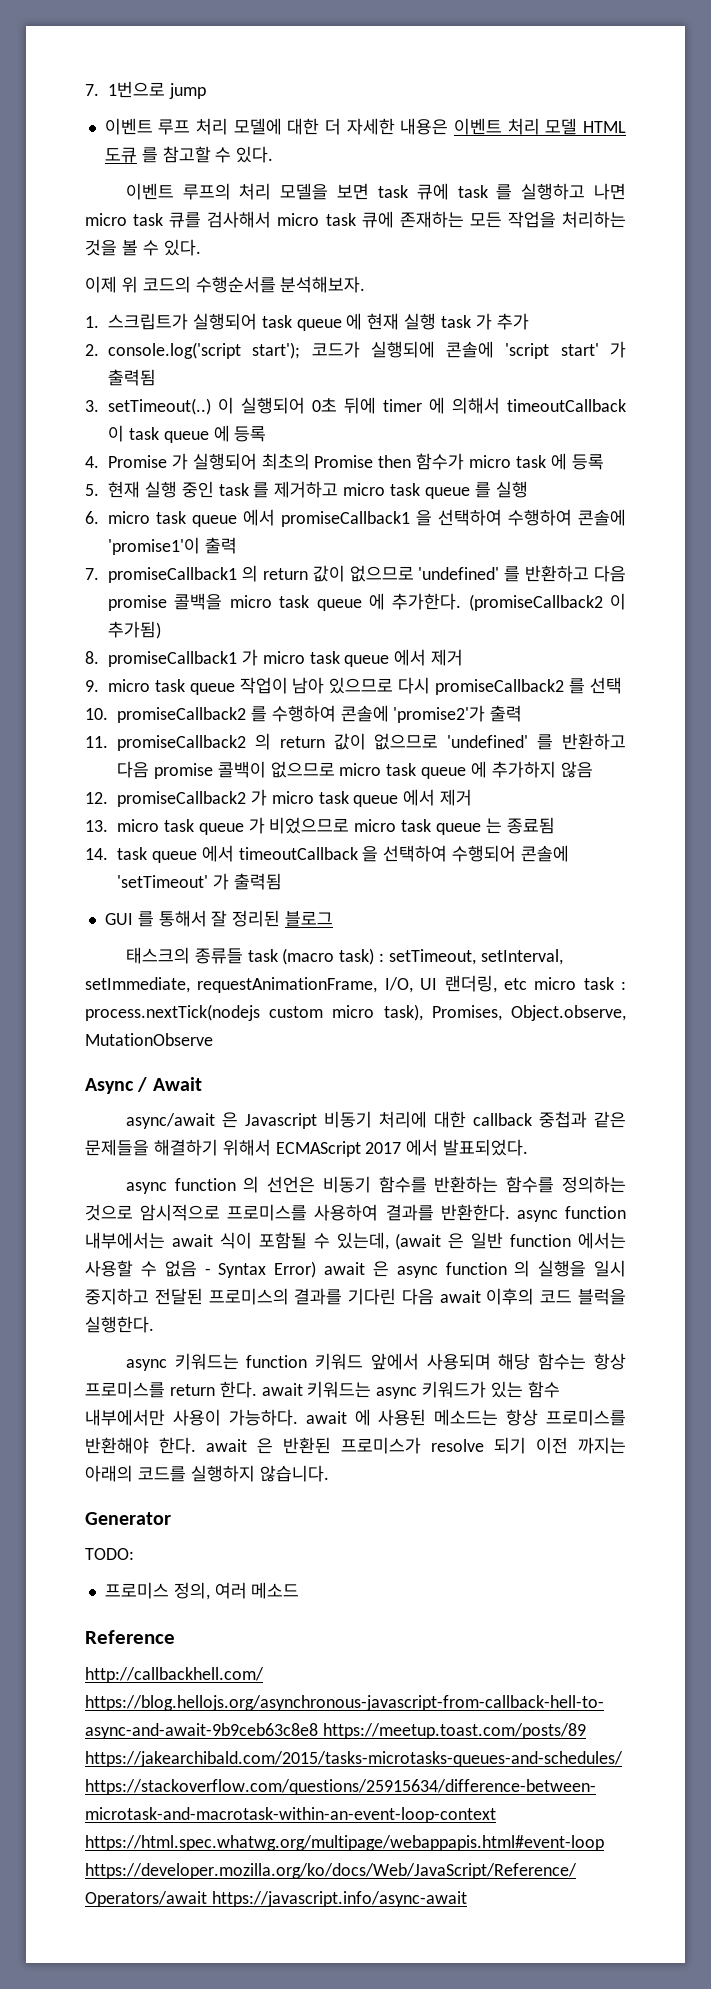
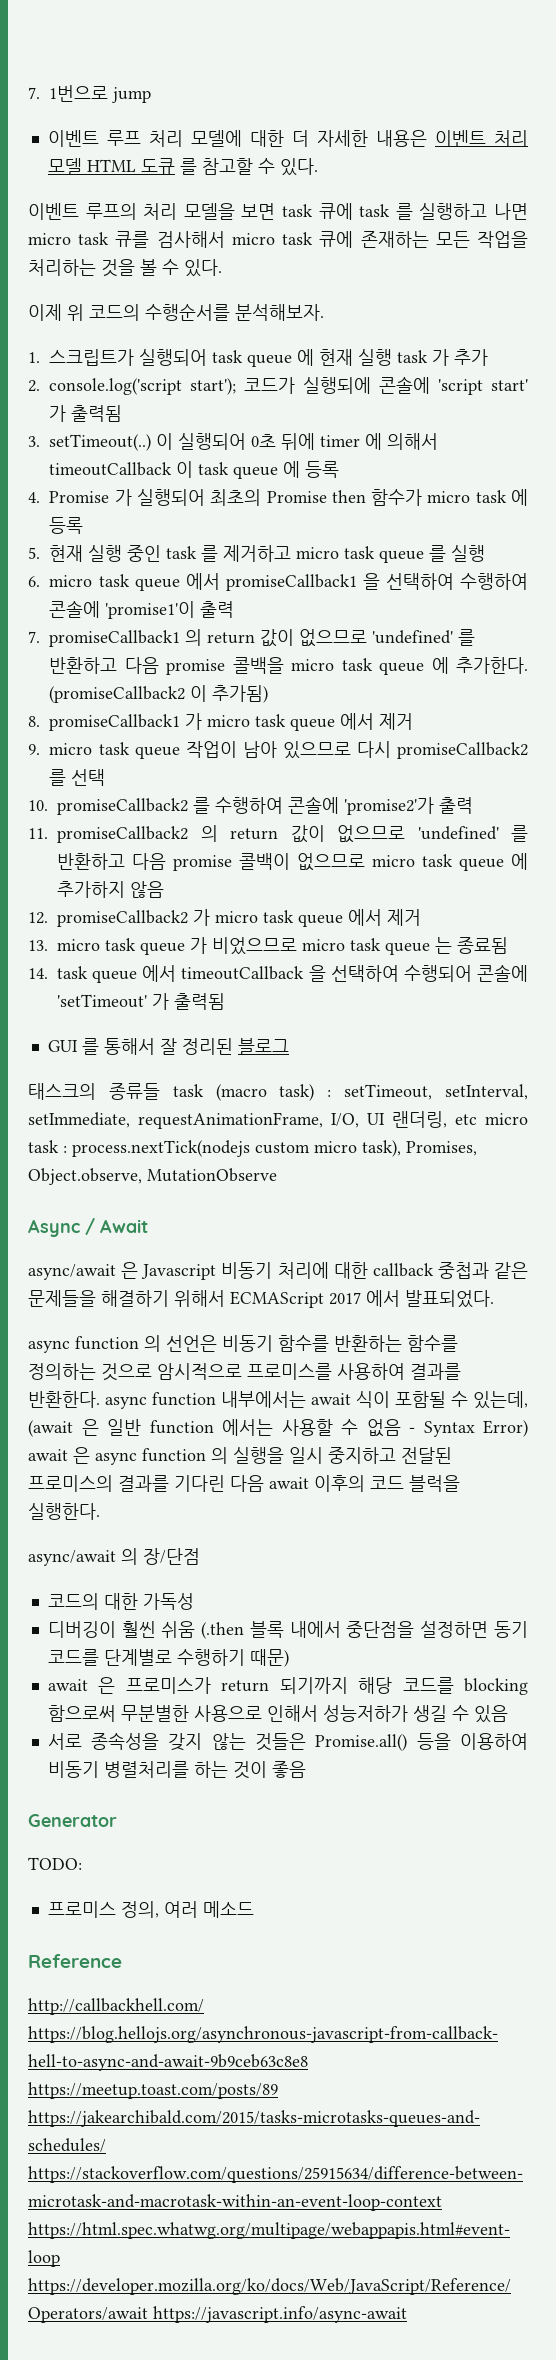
[125,1353,626,1371] [85,1381,560,1399] [85,1409,626,1426] [85,1437,626,1454] [85,1465,329,1482] async 키워드는 function 키워드 앞에서 사용되며 해당 함수는 항상 프로미스를 return 한다. await 키워드는 async 키워드가 있는 함수 내부에서만 사용이 가능하다. await 에 사용된 메소드는 항상 프로미스를 반환해야 한다. await 은 반환된 프로미스가 resolve 되기 이전 까지는 아래의 코드를 실행하지 않습니다. -> [28,1548,200,1566] [47,1593,194,1610] [47,1621,528,1639] [47,1649,289,1667] [47,1677,528,1695] [47,1705,508,1723] [47,1732,528,1751] [47,1761,306,1779] async/await 의 장/단점 // 코드의 대한 가독성 // 디버깅이 훨씬 쉬움 (.then 블록 내에서 중단점을 설정하면 동기 코드를 단계별로 수행하기 때문) // await 은 프로미스가 return 되기까지 해당 코드를 blocking 함으로써 무분별한 사용으로 인해서 성능저하가 생길 수 있음 // 서로 종속성을 갖지 않는 것들은 Promise.all() 등을 이용하여 비동기 병렬처리를 하는 것이 좋음

